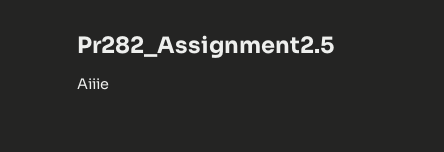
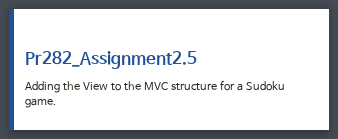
[77,78,109,90] Aiiie -> [25,80,285,93] [25,98,56,108] Adding the View to the MVC structure for a Sudoku game.

